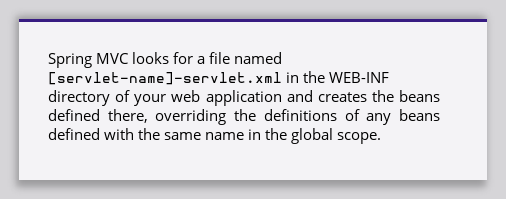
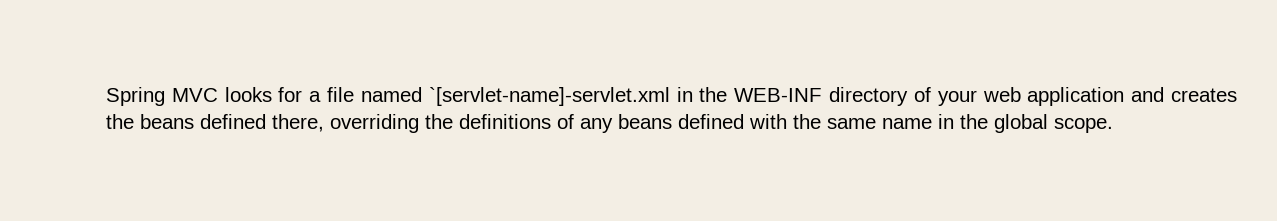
[48,72,282,85] [servlet-name]-servlet.xml -> [428,87,670,106] `[servlet-name]-servlet.xml

